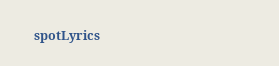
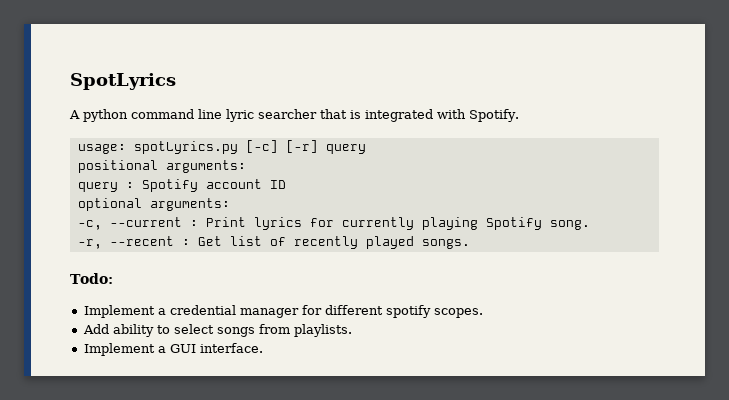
[34,30,100,43] spotLyrics -> [70,73,176,90] [69,109,519,122] [77,140,366,154] [77,160,246,173] [77,179,286,192] [77,198,230,211] [77,217,590,230] [77,236,470,249] [70,273,113,284] [83,305,483,318] [82,324,352,337] [83,343,263,356] SpotLyrics // A python command line lyric searcher that is integrated with Spotify. // usage: spotLyrics.py [-c] [-r] query // positional arguments: // query : Spotify account ID // optional arguments: // -c, --current : Print lyrics for currently playing Spotify song. // -r, --recent : Get list of recently played songs. // Todo: // Implement a credential manager for different spotify scopes. // Add ability to select songs from playlists. // Implement a GUI interface.

